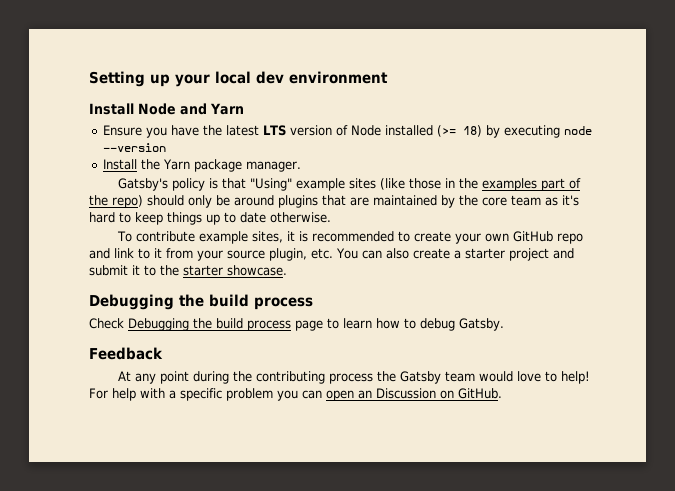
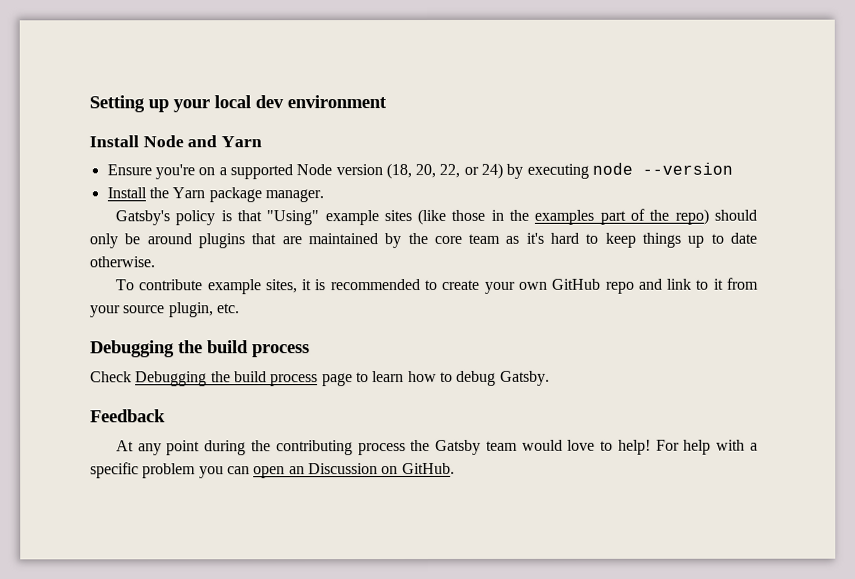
[145,125,482,138] you have the latest LTS version of Node installed (>= 18) -> [154,162,504,180] you're on a supported Node version (18, 20, 22, or 24)
[336,248,574,261] [89,265,287,276] You can also create a starter project and submit it to the starter showcase. -> (240, 308) none

